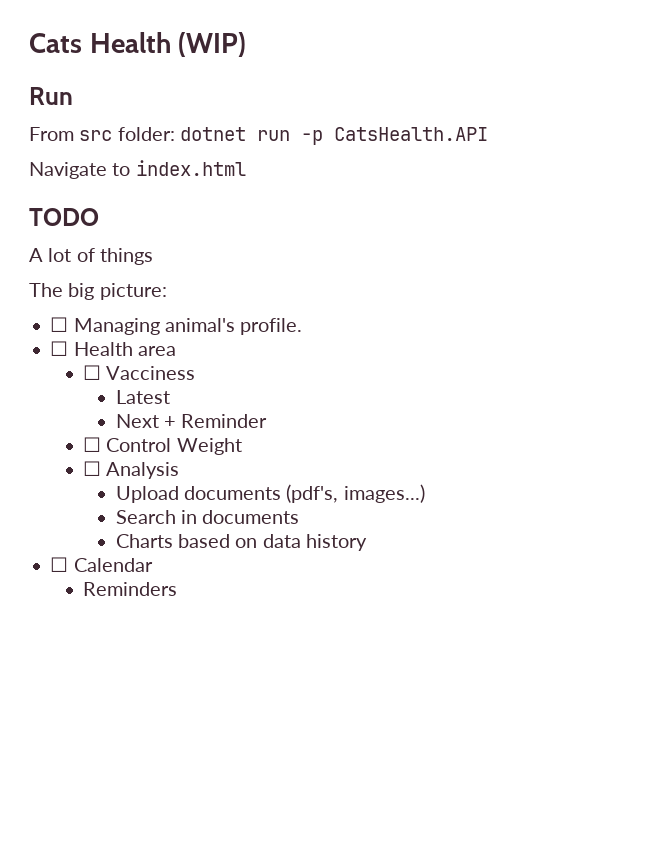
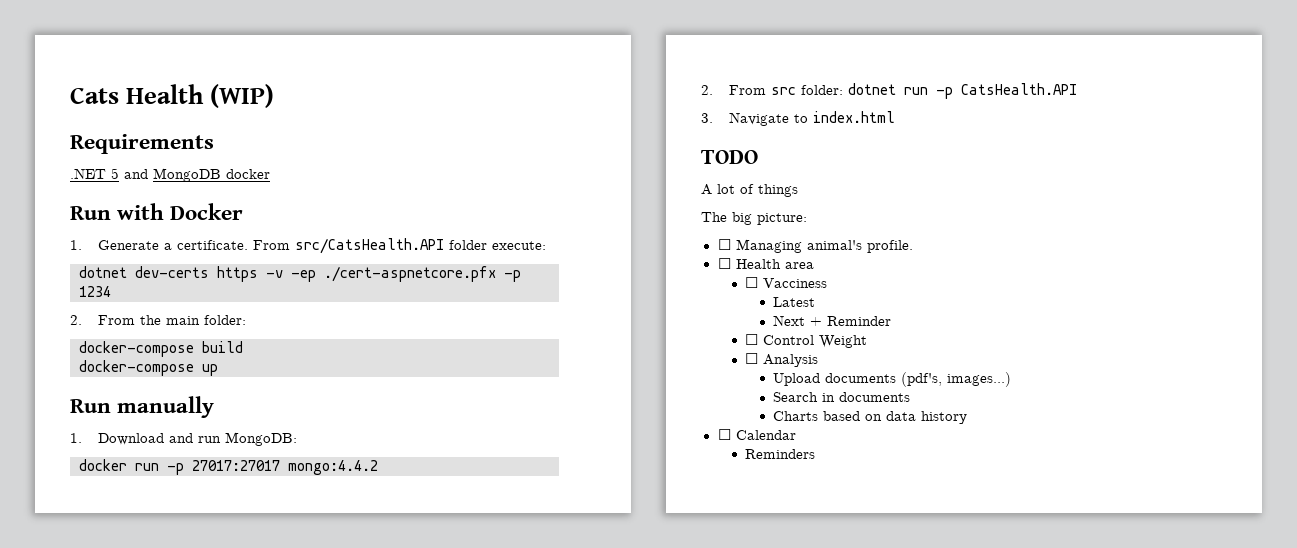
[29,87,73,105] Run // -> [70,134,214,154] [70,168,270,182] [70,203,244,220] [70,238,546,254] [79,266,521,282] [79,286,111,297] [70,315,246,325] [79,341,243,357] [79,360,218,376] [70,396,215,418] [70,432,297,446] [79,459,378,475] [701,85,713,95] Requirements // .NET 5 and MongoDB docker // Run with Docker // 1. Generate a certificate. From src/CatsHealth.API folder execute: // dotnet dev-certs https -v -ep ./cert-aspnetcore.pfx -p 1234 // 2. From the main folder: // docker-compose build // docker-compose up // Run manually // 1. Download and run MongoDB: // docker run -p 27017:27017 mongo:4.4.2 // 2.
(488, 134) none -> [701,113,713,123] 3.

